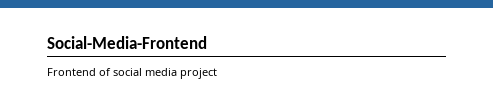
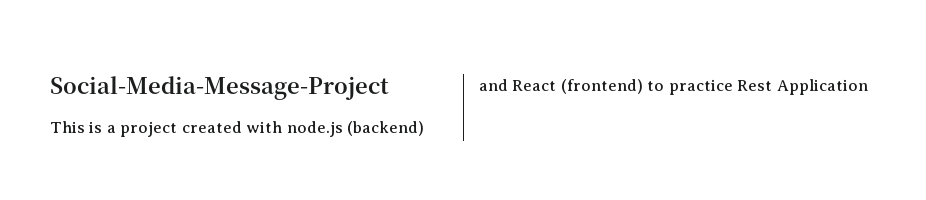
[47,36,207,49] [47,68,217,79] Social-Media-Frontend // Frontend of social media project -> [50,76,389,100] [50,121,425,137] [479,79,868,95] Social-Media-Message-Project // This is a project created with node.js (backend) and React (frontend) to practice Rest Application

